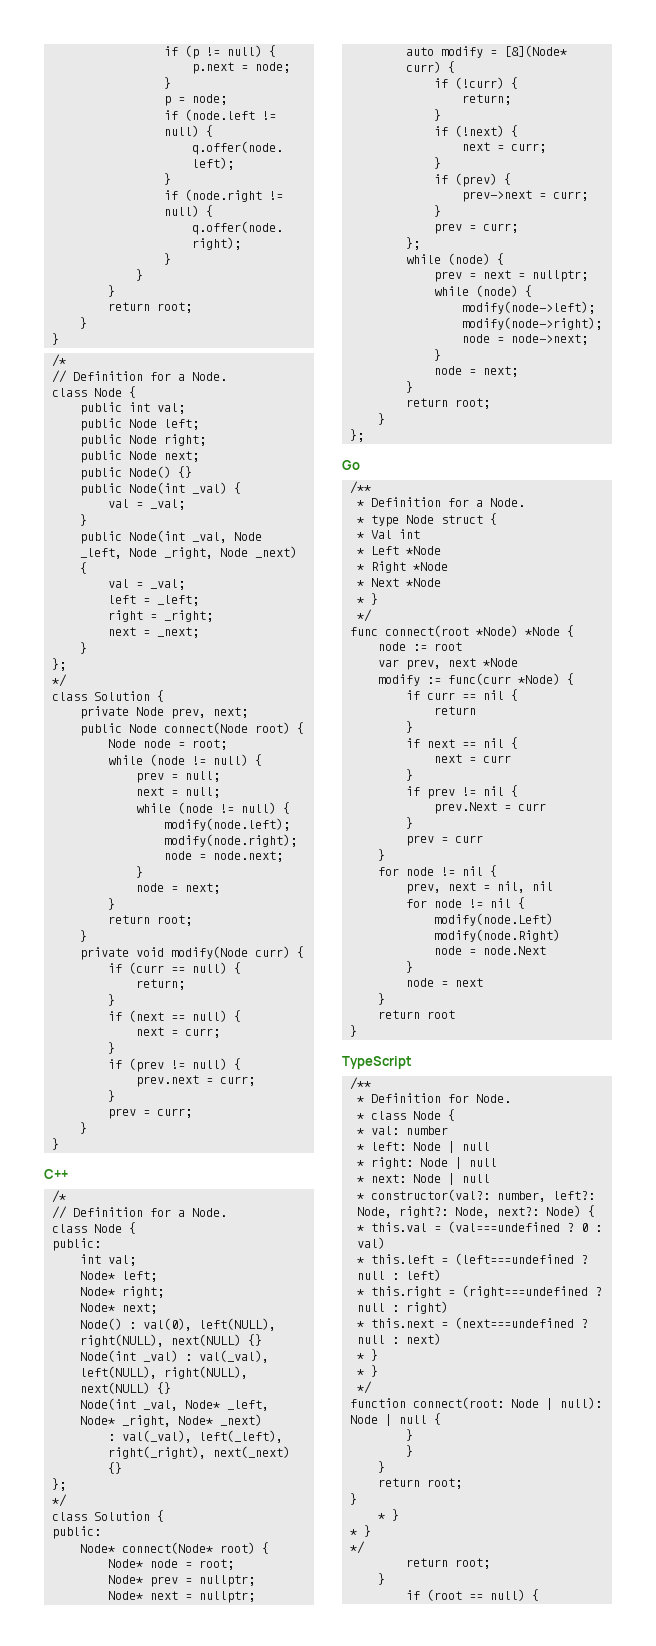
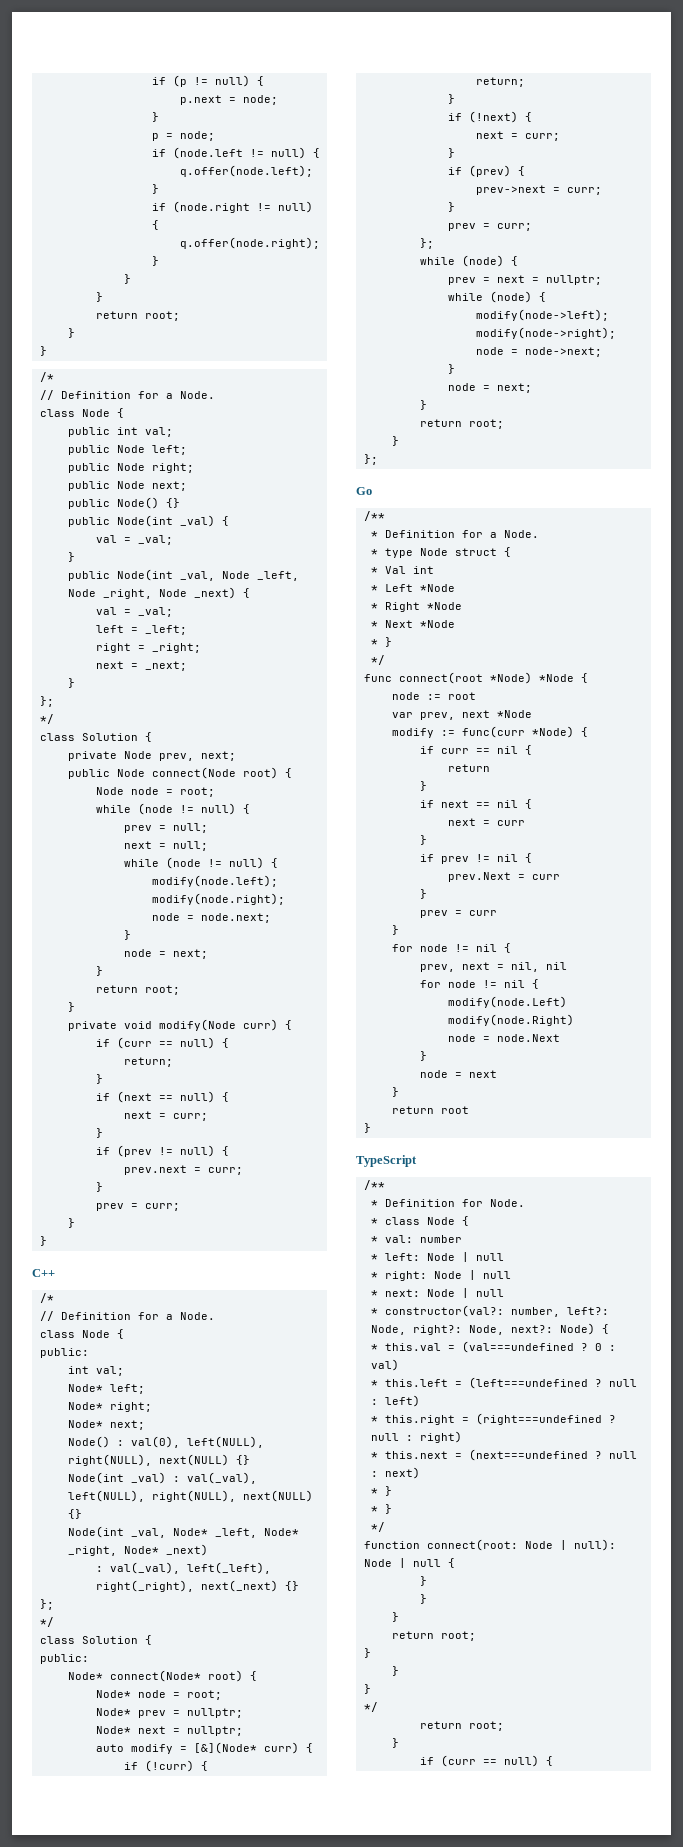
[378,1509,400,1521] [350,1529,358,1536] * } // * -> [391,1666,399,1676] } //
[427,1589,463,1601] (root -> [440,1755,476,1767] (curr

